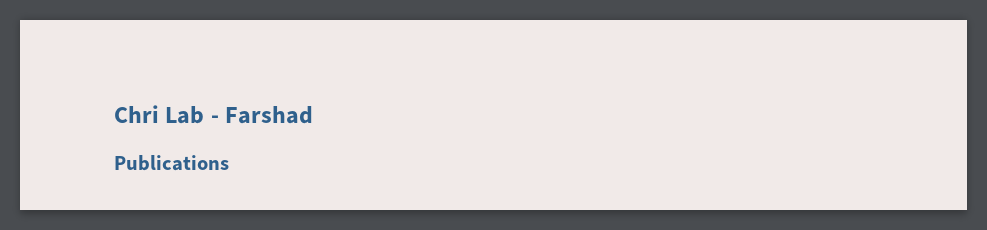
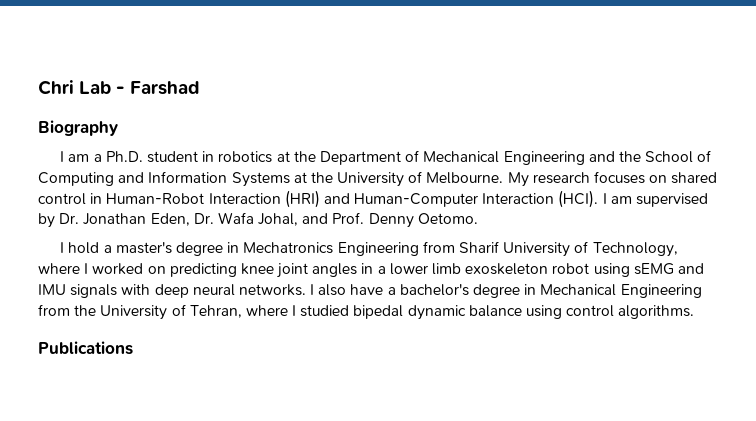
(314, 115) none -> [38,120,118,136] [60,150,712,165] [38,171,718,187] [38,190,709,208] [38,212,478,228] [60,241,678,257] [38,263,704,278] [38,284,702,298] [38,304,695,320] // Biography // I am a Ph.D. student in robotics at the Department of Mechanical Engineering and the School of Computing and Information Systems at the University of Melbourne. My research focuses on shared control in Human-Robot Interaction (HRI) and Human-Computer Interaction (HCI). I am supervised by Dr. Jonathan Eden, Dr. Wafa Johal, and Prof. Denny Oetomo. // I hold a master's degree in Mechatronics Engineering from Sharif University of Technology, where I worked on predicting knee joint angles in a lower limb exoskeleton robot using sEMG and IMU signals with deep neural networks. I also have a bachelor's degree in Mechanical Engineering from the University of Tehran, where I studied bipedal dynamic balance using control algorithms.

